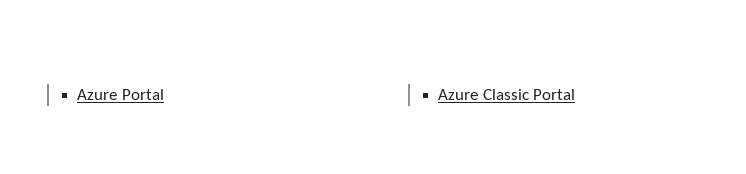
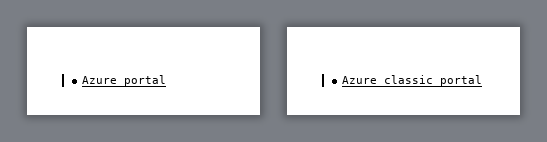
[77,89,164,100] [438,89,576,100] Azure Portal // Azure Classic Portal -> [81,75,166,86] [341,75,482,86] Azure portal // Azure classic portal

